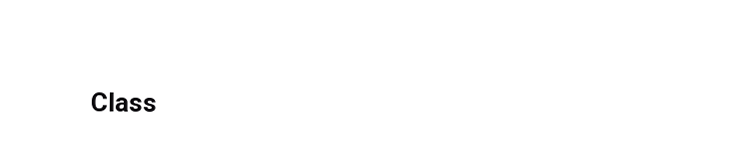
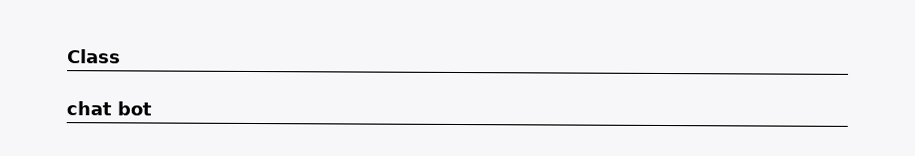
(157, 102) none -> [66,101,152,116] // chat bot

